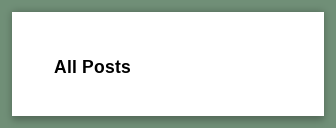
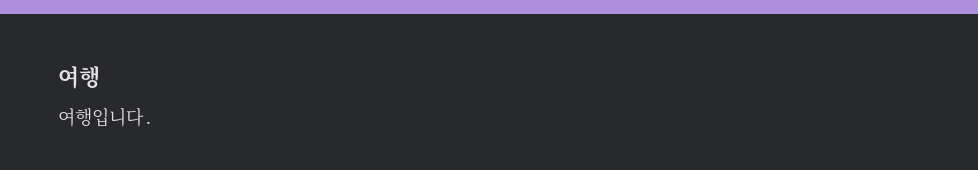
[54,60,131,73] All Posts -> [58,66,100,89] [58,107,154,127] 여행 // 여행입니다.

